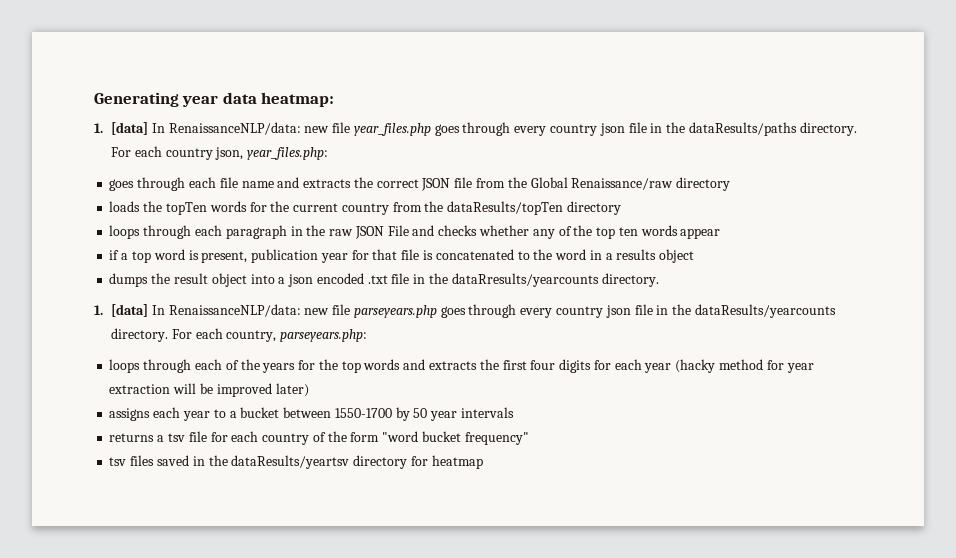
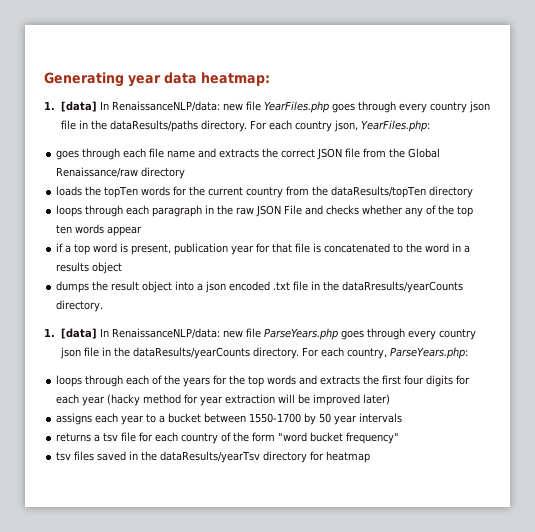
[353,123,431,136] year_files.php -> [263,101,330,113] YearFiles.php
[247,147,329,160] year_files.php: -> [361,120,431,132] YearFiles.php:
[451,273,599,287] dataRresults/yearcounts -> [342,281,464,293] dataRresults/yearCounts
[353,304,836,318] parseyears.php goes through every country json file in the dataResults/yearcounts -> [263,328,477,340] [59,347,250,359] ParseYears.php goes through every country json file in the dataResults/yearCounts
[280,329,368,342] parseyears.php: -> [390,347,469,359] ParseYears.php:
[231,455,350,469] dataResults/yeartsv -> [160,451,261,463] dataResults/yearTsv

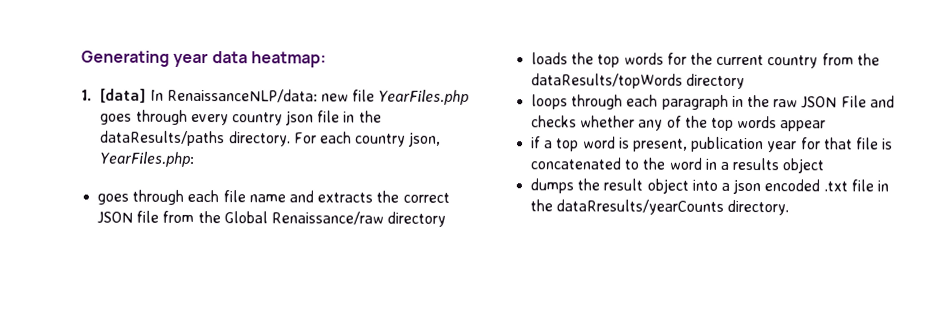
[104,186,139,198] topTen -> [597,54,621,68] top
[331,186,427,198] dataResults/topTen -> [531,73,684,89] dataResults/topWords
[56,225,73,234] ten -> (734, 124) none
[44,328,477,340] [59,347,469,359] [56,375,471,387] [56,394,391,406] [56,413,403,425] [56,432,400,444] [56,451,371,463] // 1. [data] In RenaissanceNLP/data: new file ParseYears.php goes through every country json file in the dataResults/yearCounts directory. For each country, ParseYears.php: // loops through each of the years for the top words and extracts the first four digits for each year (hacky method for year extraction will be improved later) // assigns each year to a bucket between 1550-1700 by 50 year intervals // returns a tsv file for each country of the form "word bucket frequency" // tsv files saved in the dataResults/yearTsv directory for heatmap -> (790, 207) none

